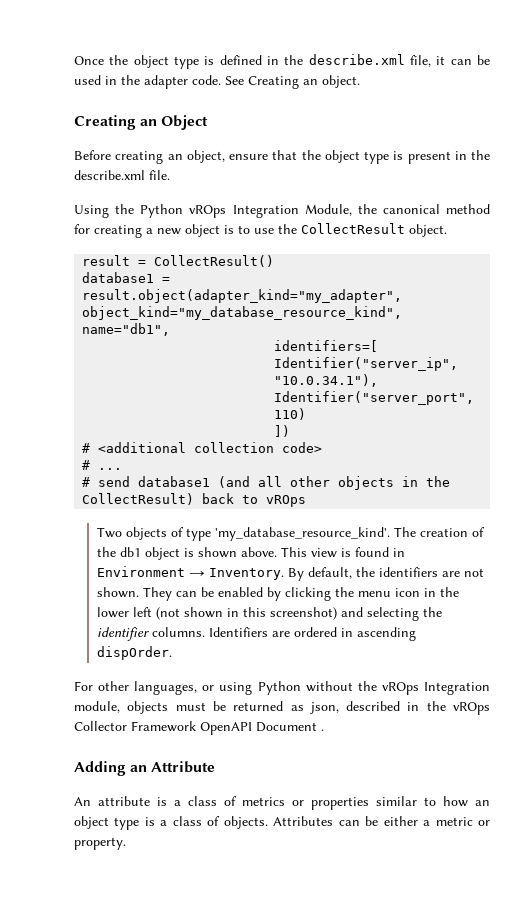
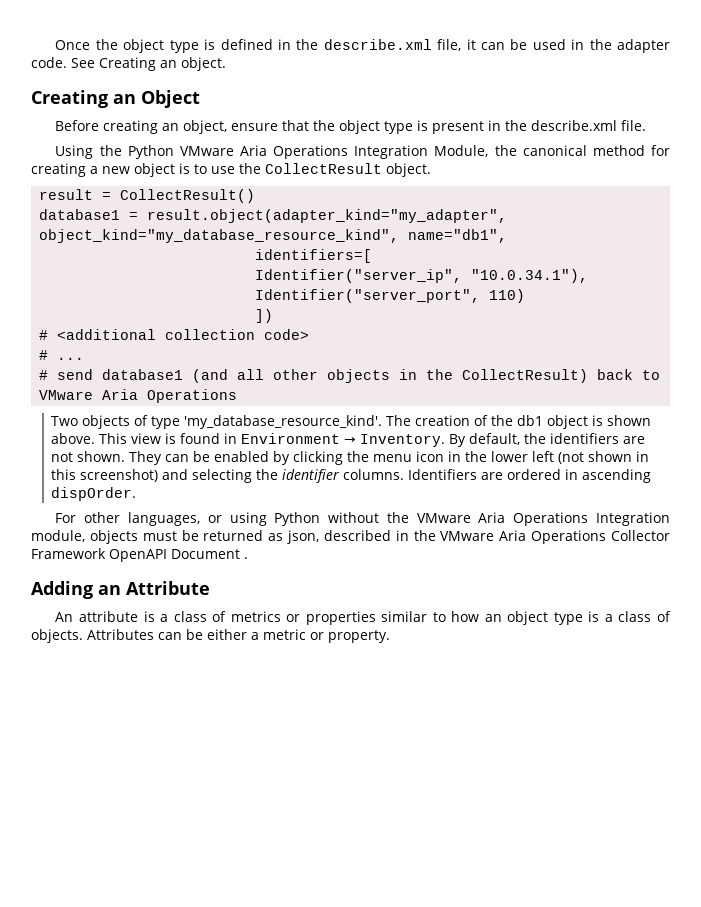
[189,205,227,218] vROps -> [179,145,349,159] VMware Aria Operations
[266,495,307,507] vROps -> [39,389,238,403] VMware Aria Operations
[381,682,419,695] vROps -> [416,512,589,526] VMware Aria Operations
[453,702,491,715] vROps -> [440,530,607,544] VMware Aria Operations

